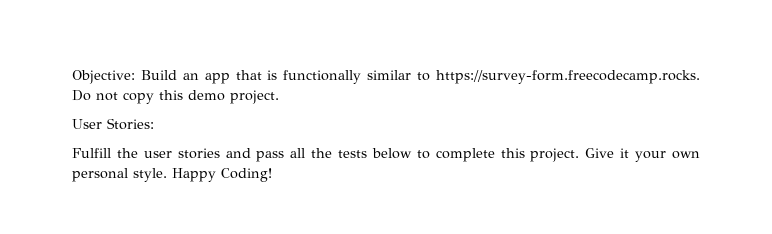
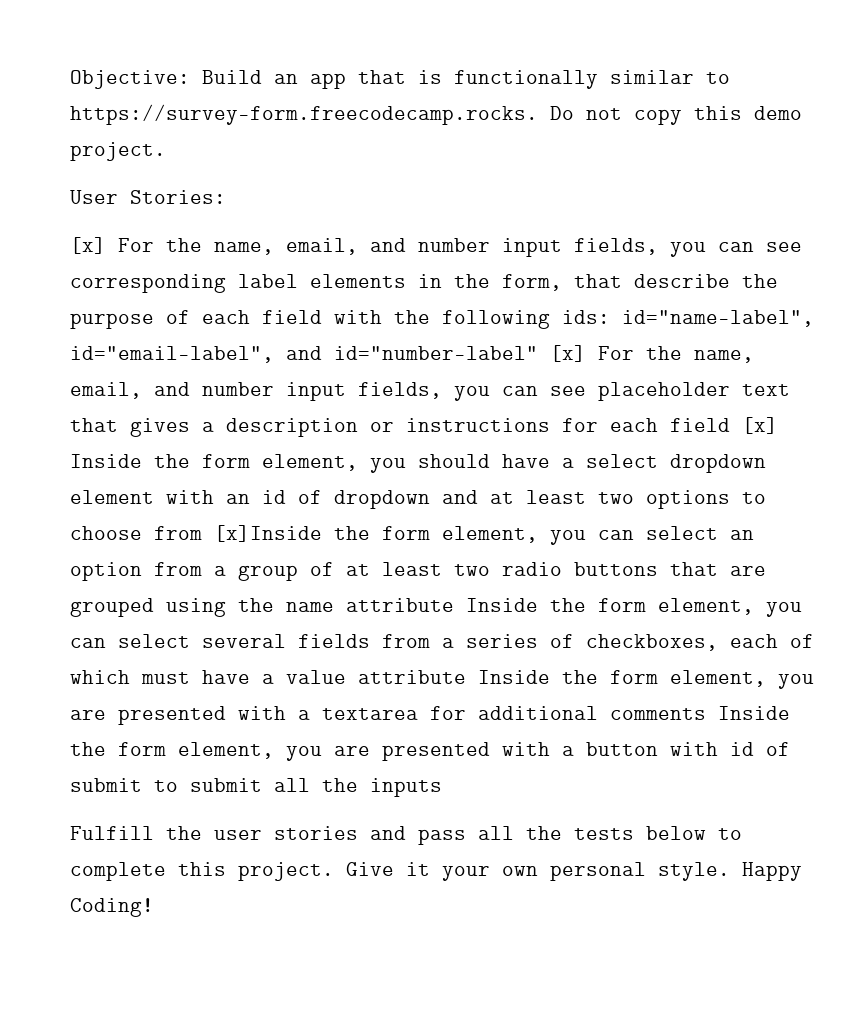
(154, 124) none -> [70,237,802,257] [70,274,778,293] [70,310,814,329] [70,345,754,363] [70,382,790,401] [70,417,778,437] [70,454,766,473] [70,490,766,509] [70,525,754,545] [70,562,766,581] [70,598,802,617] [70,634,814,651] [70,670,814,689] [70,706,790,725] [70,742,790,761] [70,778,442,797] // [x] For the name, email, and number input fields, you can see corresponding label elements in the form, that describe the purpose of each field with the following ids: id="name-label", id="email-label", and id="number-label" [x] For the name, email, and number input fields, you can see placeholder text that gives a description or instructions for each field [x] Inside the form element, you should have a select dropdown element with an id of dropdown and at least two options to choose from [x]Inside the form element, you can select an option from a group of at least two radio buttons that are grouped using the name attribute Inside the form element, you can select several fields from a series of checkboxes, each of which must have a value attribute Inside the form element, you are presented with a textarea for additional comments Inside the form element, you are presented with a button with id of submit to submit all the inputs

